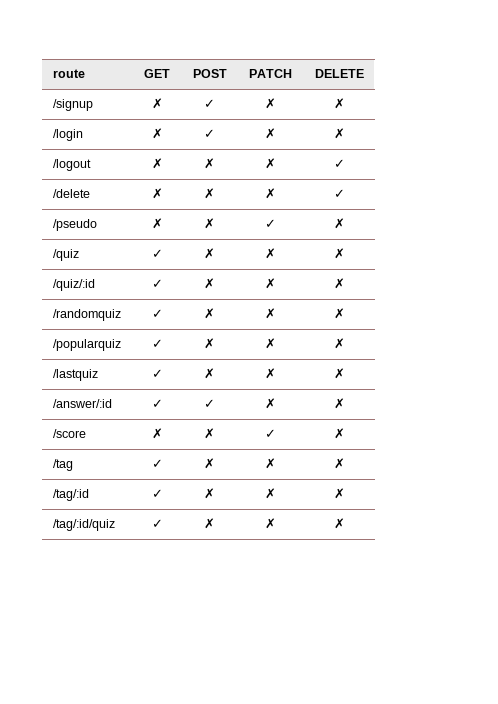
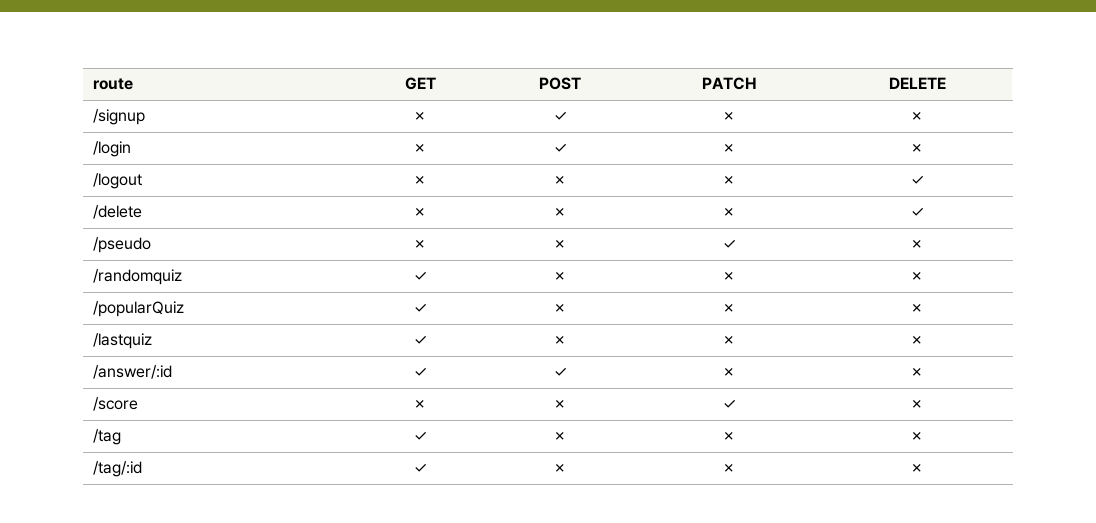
[52,249,79,261] [151,249,163,258] [204,248,215,259] [265,248,276,259] [333,248,345,259] [52,279,95,291] [151,279,163,288] [204,278,215,289] [265,278,276,289] [333,278,345,289] // /quiz | ✓ | ✗ | ✗ | ✗ // /quiz/:id | ✓ | ✗ | ✗ | ✗ -> (924, 244) none
[52,339,121,351] /popularquiz -> [92,301,184,317] /popularQuiz
[52,519,115,531] [151,519,163,528] [204,518,215,529] [265,518,276,529] [333,518,345,529] // /tag/:id/quiz | ✓ | ✗ | ✗ | ✗ -> (924, 468) none

